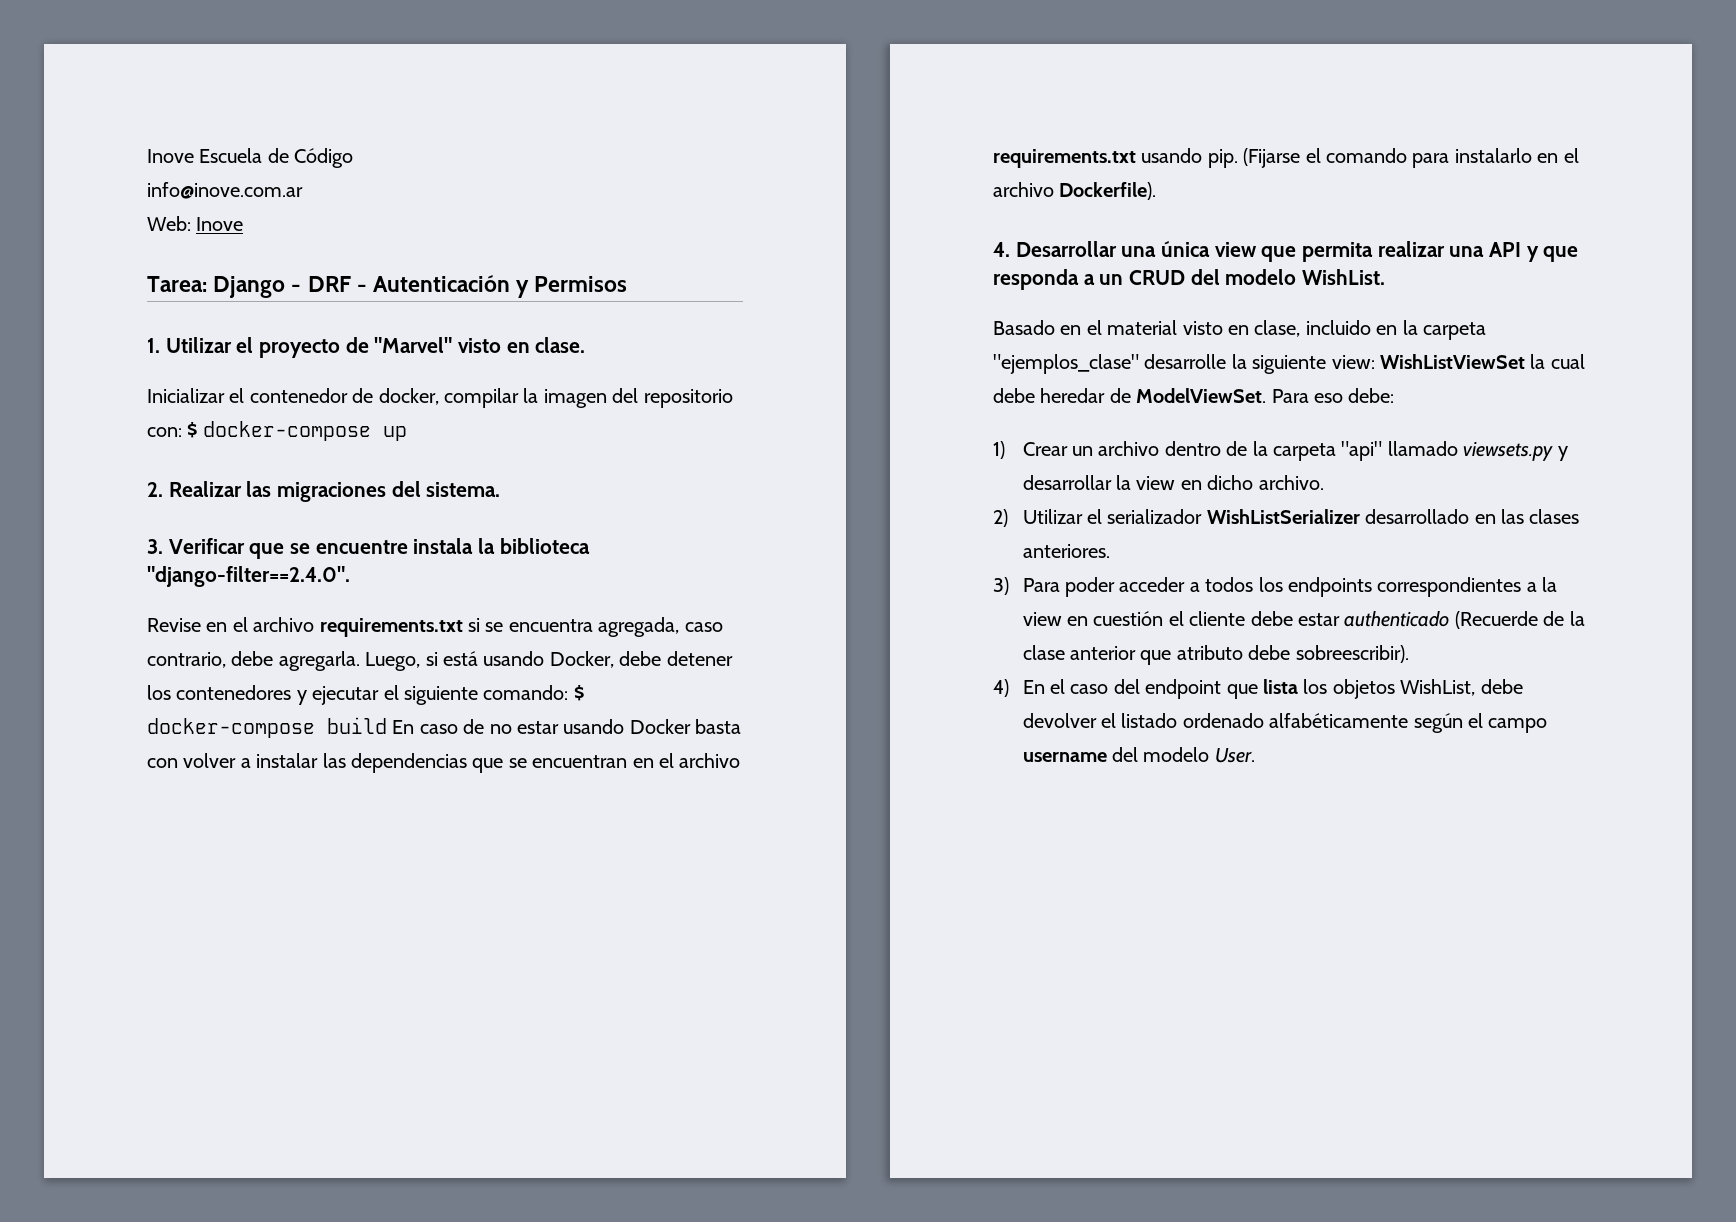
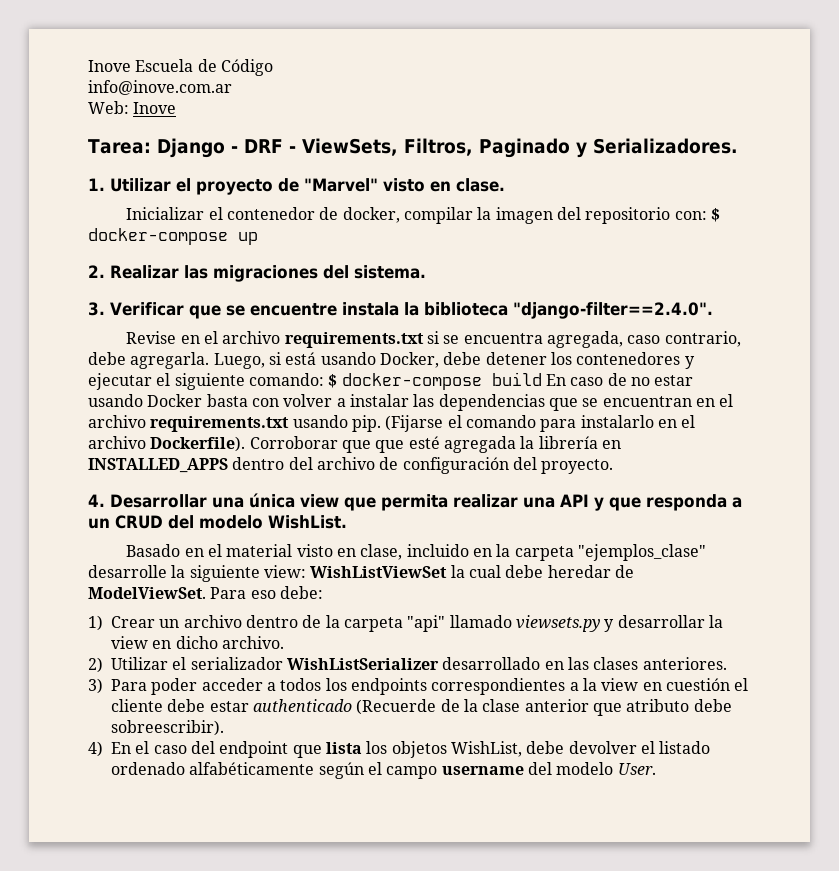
[373,275,628,298] Autenticación y Permisos -> [301,138,738,158] ViewSets, Filtros, Paginado y Serializadores.
(1157, 191) none -> [249,436,621,453] [88,457,614,474] Corroborar que que esté agregada la librería en INSTALLED_APPS dentro del archivo de configuración del proyecto.

